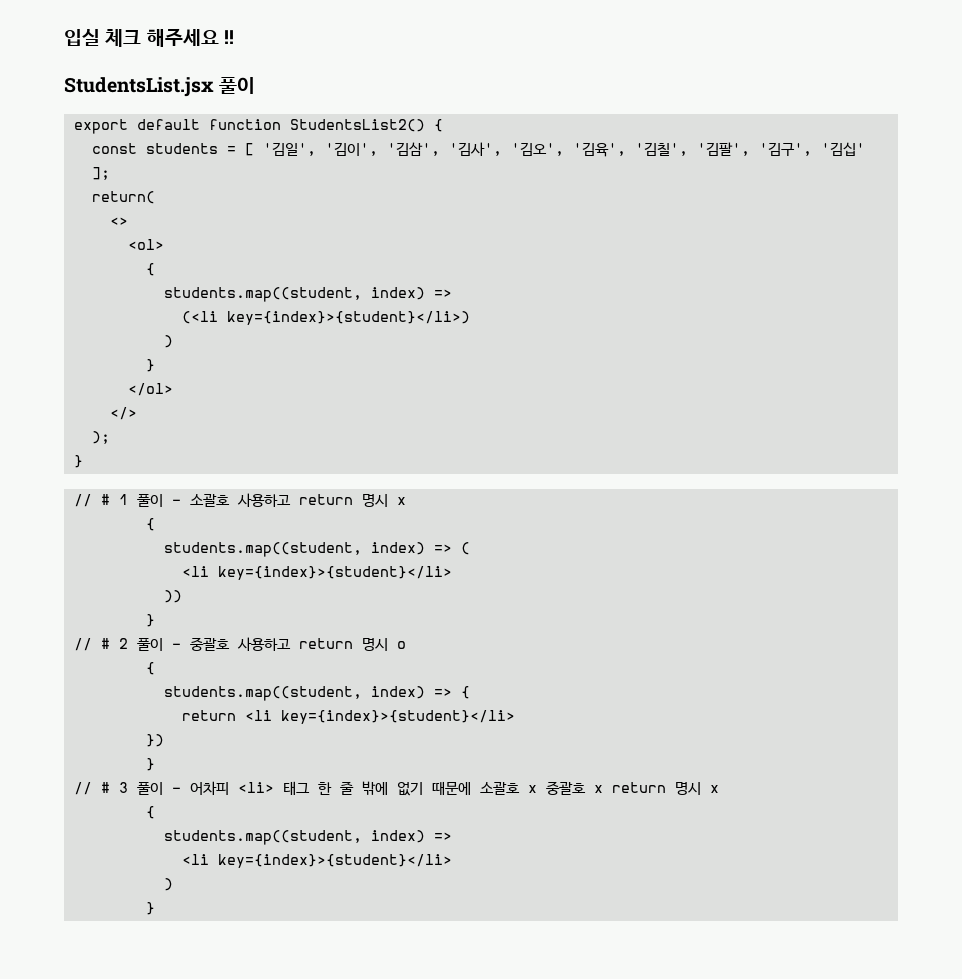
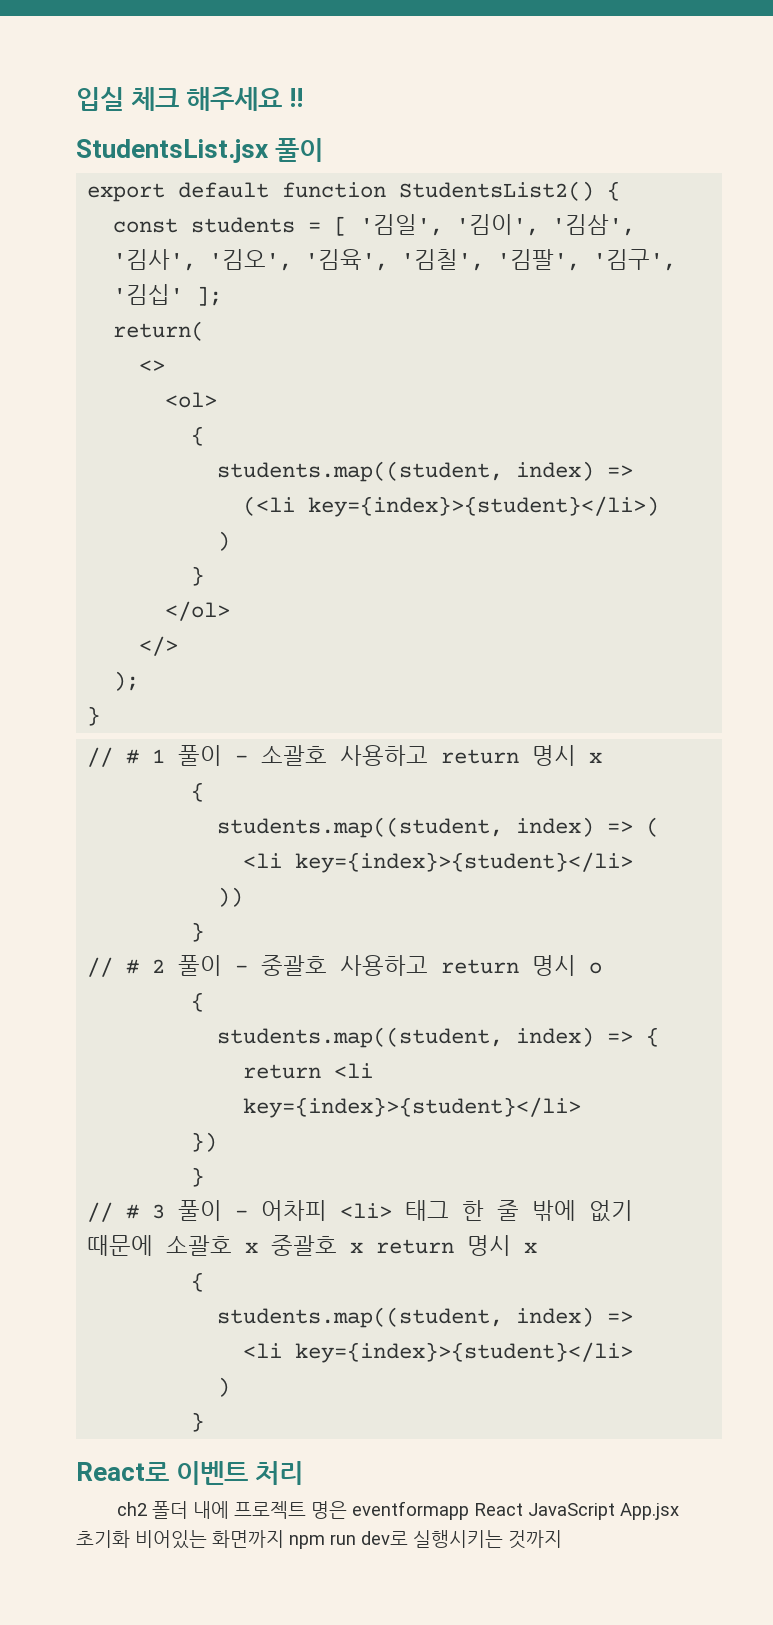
(155, 908) none -> [76,1461,304,1485] [117,1501,680,1520] [76,1530,562,1549] // React로 이벤트 처리 // ch2 폴더 내에 프로젝트 명은 eventformapp React JavaScript App.jsx 초기화 비어있는 화면까지 npm run dev로 실행시키는 것까지

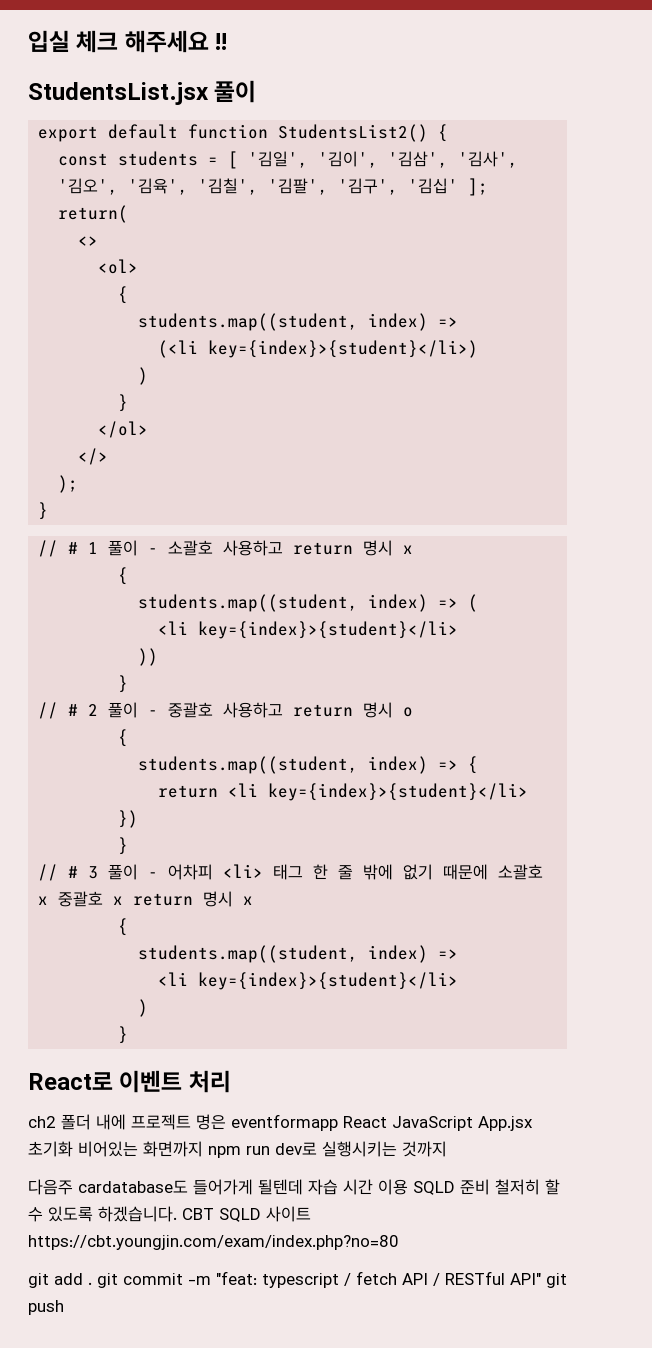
(562, 1539) none -> [28,1179,560,1195] [28,1206,311,1222] [28,1235,399,1250] [28,1271,567,1288] [28,1300,64,1315] // 다음주 cardatabase도 들어가게 될텐데 자습 시간 이용 SQLD 준비 철저히 할 수 있도록 하겠습니다. CBT SQLD 사이트 https://cbt.youngjin.com/exam/index.php?no=80 // git add . git commit -m "feat: typescript / fetch API / RESTful API" git push

